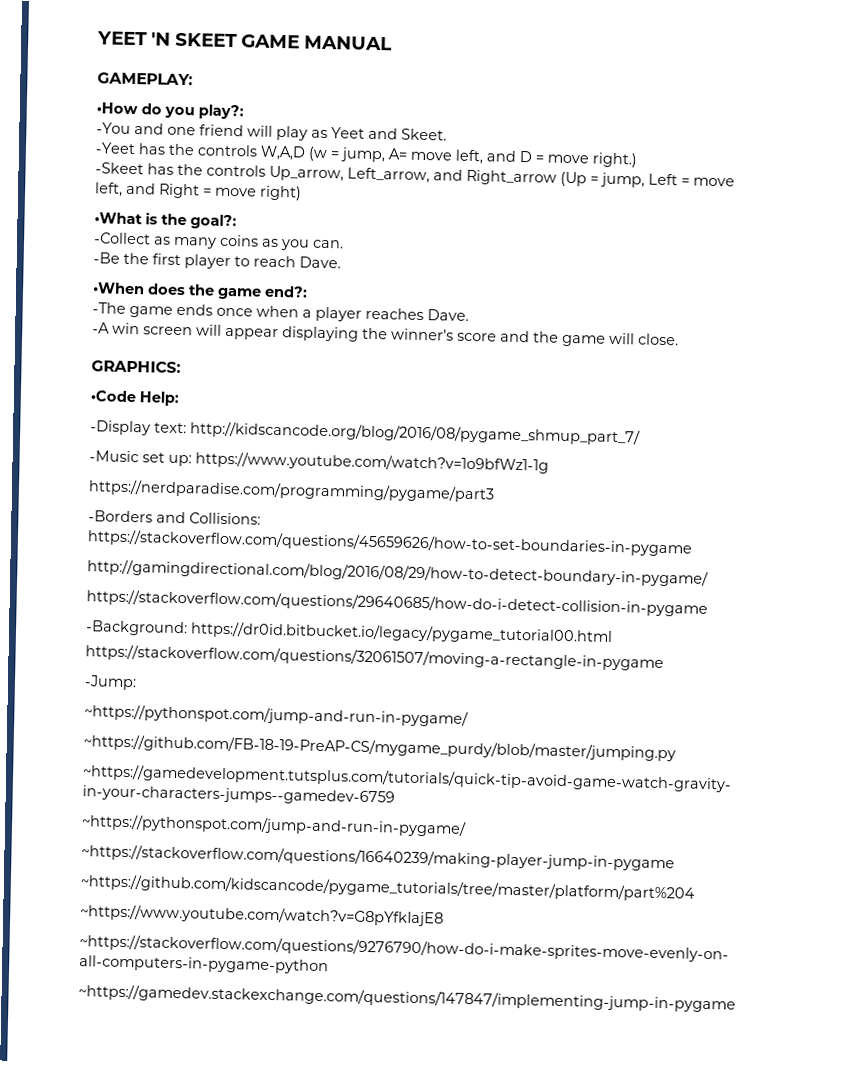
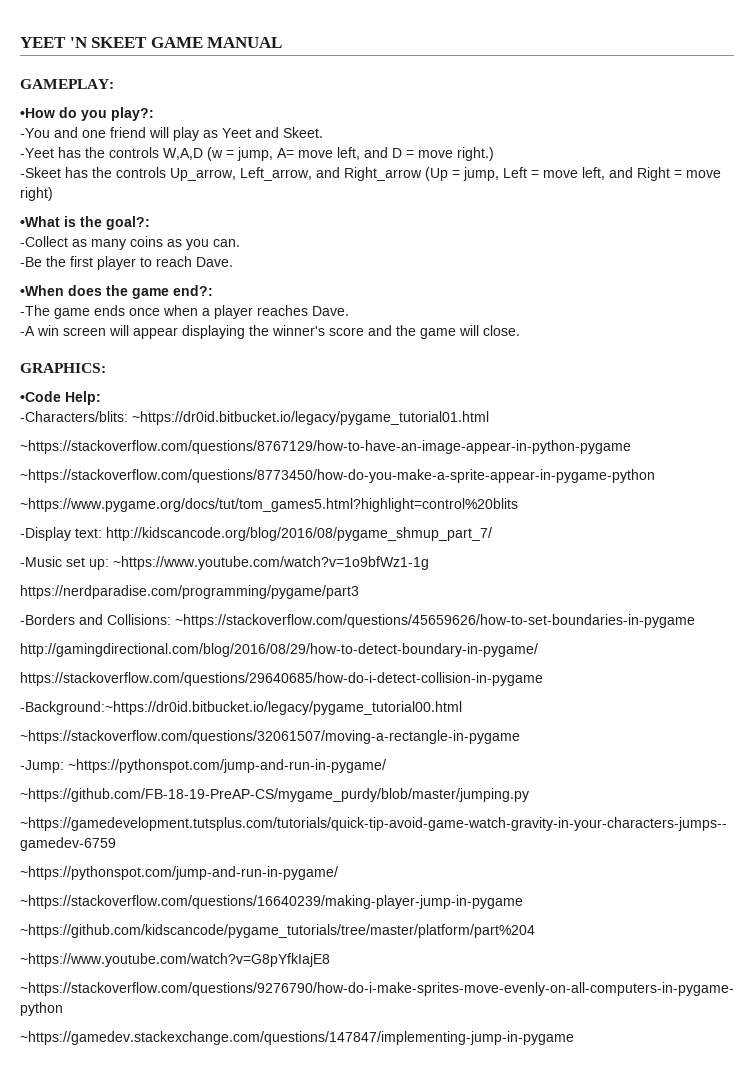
(179, 398) none -> [20,411,489,425] [20,440,631,454] [20,469,655,483] [20,498,518,512] // -Characters/blits: ~https://dr0id.bitbucket.io/legacy/pygame_tutorial01.html // ~https://stackoverflow.com/questions/8767129/how-to-have-an-image-appear-in-python-pygame // ~https://stackoverflow.com/questions/8773450/how-do-you-make-a-sprite-appear-in-pygame-python // ~https://www.pygame.org/docs/tut/tom_games5.html?highlight=control%20blits
[195,451,549,474] https://www.youtube.com/watch?v=1o9bfWz1-1g -> [113,556,429,570] ~https://www.youtube.com/watch?v=1o9bfWz1-1g
[87,529,693,557] https://stackoverflow.com/questions/45659626/how-to-set-boundaries-in-pygame -> [175,614,695,628] ~https://stackoverflow.com/questions/45659626/how-to-set-boundaries-in-pygame
[85,620,613,645] [85,644,664,672] -Background: https://dr0id.bitbucket.io/legacy/pygame_tutorial00.html // https://stackoverflow.com/questions/32061507/moving-a-rectangle-in-pygame -> [20,701,462,715] [20,730,520,744] -Background:~https://dr0id.bitbucket.io/legacy/pygame_tutorial00.html // ~https://stackoverflow.com/questions/32061507/moving-a-rectangle-in-pygame
(137, 683) // -> (64, 766) none

